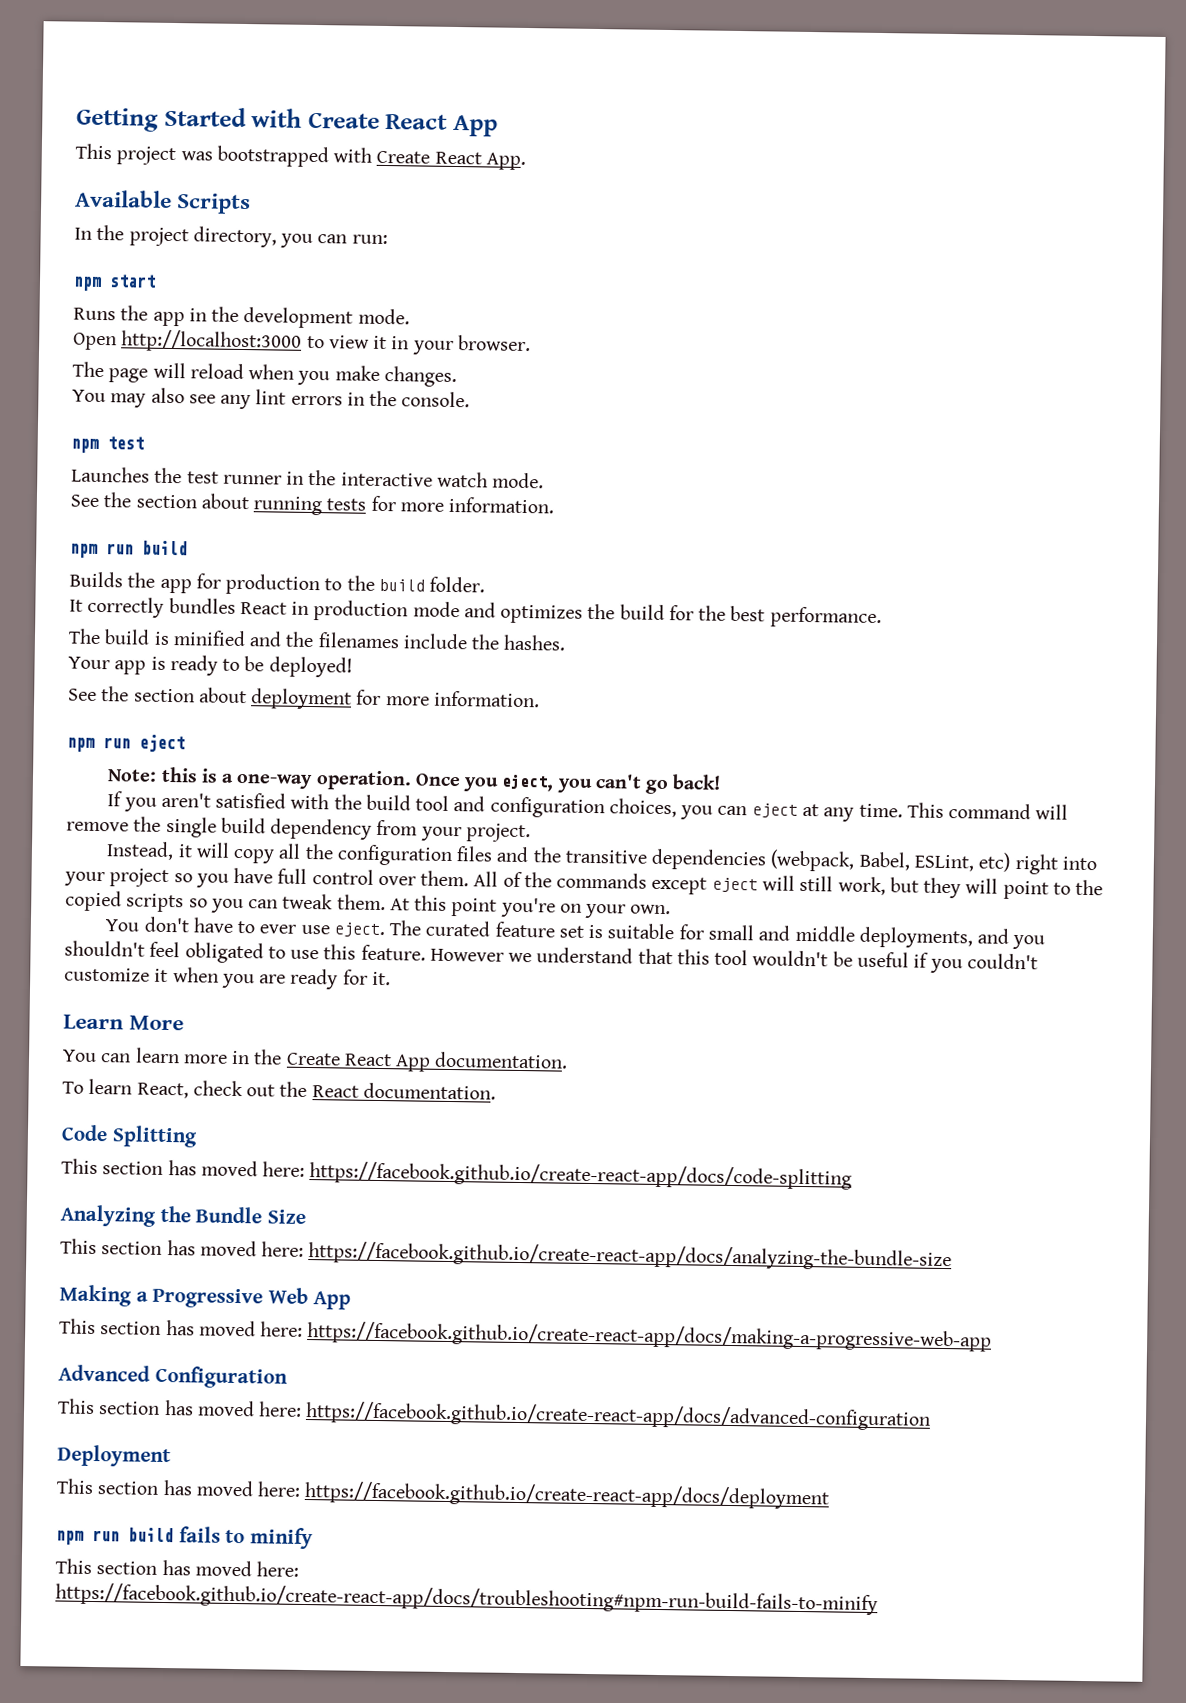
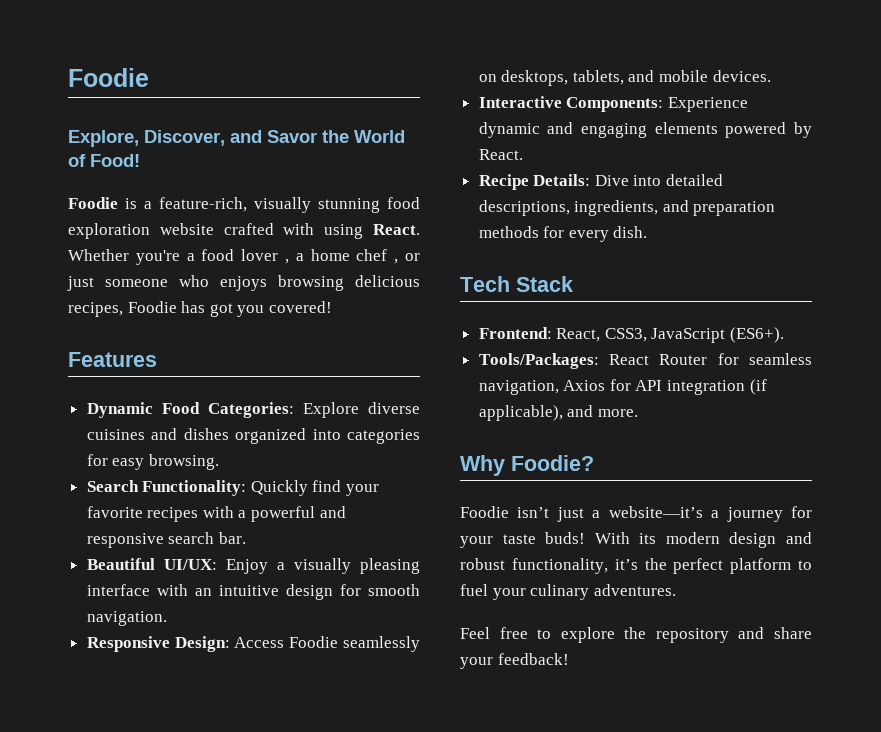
[76,106,499,137] [75,143,526,170] [75,189,252,215] [74,224,388,248] [73,274,156,291] [73,305,410,329] [73,329,531,355] [72,361,457,388] [72,387,471,410] [71,436,144,453] [71,466,545,489] [70,492,555,516] [70,540,188,558] [69,571,486,596] [69,596,882,629] [68,628,567,651] [68,654,353,678] [68,686,540,710] [67,734,185,753] [107,766,722,795] [107,791,1069,822] [66,816,531,843] [106,841,1097,875] [64,867,1104,900] [65,890,672,919] [105,916,1046,950] [64,940,1038,974] [64,967,391,990] [63,1014,185,1031] [62,1047,569,1072] [62,1078,496,1100] [61,1124,198,1148] [61,1158,853,1190] [60,1204,307,1227] [60,1238,953,1272] [59,1284,351,1310] [59,1318,993,1352] [58,1364,288,1389] [58,1398,932,1431] [57,1444,171,1468] [56,1478,831,1510] [56,1526,314,1550] [55,1558,300,1577] [55,1582,878,1616] Getting Started with Create React App // This project was bootstrapped with Create React App. // Available Scripts // In the project directory, you can run: // npm start // Runs the app in the development mode. // Open http://localhost:3000 to view it in your browser. // The page will reload when you make changes. // You may also see any lint errors in the console. // npm test // Launches the test runner in the interactive watch mode. // See the section about running tests for more information. // npm run build // Builds the app for production to the build folder. // It correctly bundles React in production mode and optimizes the build for the best performance. // The build is minified and the filenames include the hashes. // Your app is ready to be deployed! // See the section about deployment for more information. // npm run eject // Note: this is a one-way operation. Once you eject, you can't go back! // If you aren't satisfied with the build tool and configuration choices, you can eject at any time. This command will remove the single build dependency from your project. // Instead, it will copy all the configuration files and the transitive dependencies (webpack, Babel, ESLint, etc) right into your project so you have full control over them. All of the commands except eject will still work, but they will point to the copied scripts so you can tweak them. At this point you're on your own. // You don't have to ever use eject. The curated feature set is suitable for small and middle deployments, and you shouldn't feel obligated to use this feature. However we understand that this tool wouldn't be useful if you couldn't customize it when you are ready for it. // Learn More // You can learn more in the Create React App documentation. // To learn React, check out the React documentation. // Code Splitting // This section has moved here: https://facebook.github.io/create-react-app/docs/code-splitting // Analyzing the Bundle Size // This section has moved here: https://facebook.github.io/create-react-app/docs/analyzing-the-bundle-size // Making a Progressive Web App // This section has moved here: https://facebook.github.io/create-react-app/docs/making-a-progressive-web-app // Advanced Configuration // This section has moved here: https://facebook.github.io/create-react-app/docs/advanced-configuration // Deployment // This section has moved here: https://facebook.github.io/create-react-app/docs/deployment // npm run build fails to minify // This section has moved here: https://facebook.github.io/create-react-app/docs/troubleshooting#npm-run-build-fails-to-minify -> [68,68,149,87] [68,130,405,147] [68,154,140,167] [68,197,420,213] [68,223,420,239] [68,249,420,265] [67,275,420,291] [68,301,332,317] [68,352,157,367] [86,402,420,418] [86,428,420,444] [86,454,219,470] [86,480,380,496] [86,506,346,522] [86,532,246,548] [86,558,420,574] [86,584,421,600] [86,611,167,626] [86,636,420,652] [478,70,771,86] [478,96,748,112] [478,122,813,138] [478,149,523,160] [478,174,724,190] [478,200,776,216] [478,226,648,242] [460,276,573,292] [478,327,785,343] [478,353,812,369] [478,379,767,395] [478,405,638,421] [460,455,594,476] [460,506,812,522] [460,532,812,548] [460,558,812,574] [460,584,676,600] [460,627,812,643] [460,653,569,669] Foodie // Explore, Discover, and Savor the World of Food! // Foodie is a feature-rich, visually stunning food exploration website crafted with using React. Whether you're a food lover , a home chef , or just someone who enjoys browsing delicious recipes, Foodie has got you covered! // Features // Dynamic Food Categories: Explore diverse cuisines and dishes organized into categories for easy browsing. // Search Functionality: Quickly find your favorite recipes with a powerful and responsive search bar. // Beautiful UI/UX: Enjoy a visually pleasing interface with an intuitive design for smooth navigation. // Responsive Design: Access Foodie seamlessly on desktops, tablets, and mobile devices. // Interactive Components: Experience dynamic and engaging elements powered by React. // Recipe Details: Dive into detailed descriptions, ingredients, and preparation methods for every dish. // Tech Stack // Frontend: React, CSS3, JavaScript (ES6+). // Tools/Packages: React Router for seamless navigation, Axios for API integration (if applicable), and more. // Why Foodie? // Foodie isn’t just a website—it’s a journey for your taste buds! With its modern design and robust functionality, it’s the perfect platform to fuel your culinary adventures. // Feel free to explore the repository and share your feedback!

